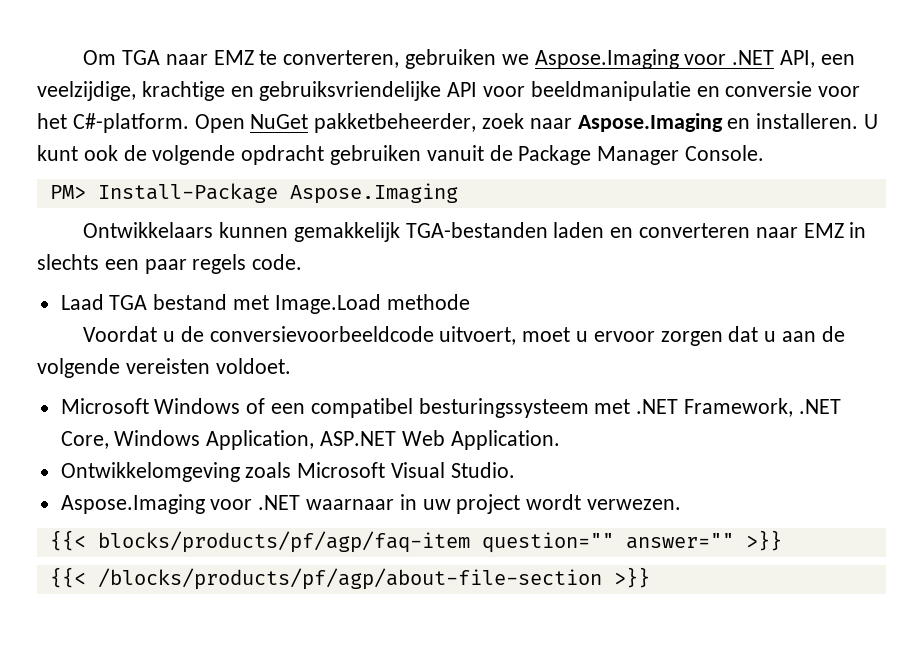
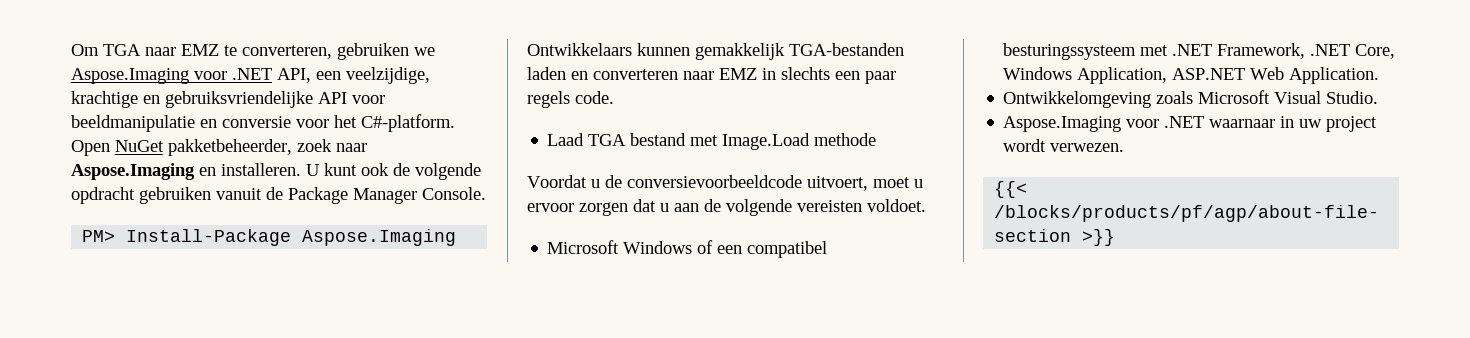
[49,530,782,553] // {{< blocks/products/pf/agp/faq-item question="" answer="" >}} -> (1125, 147) none

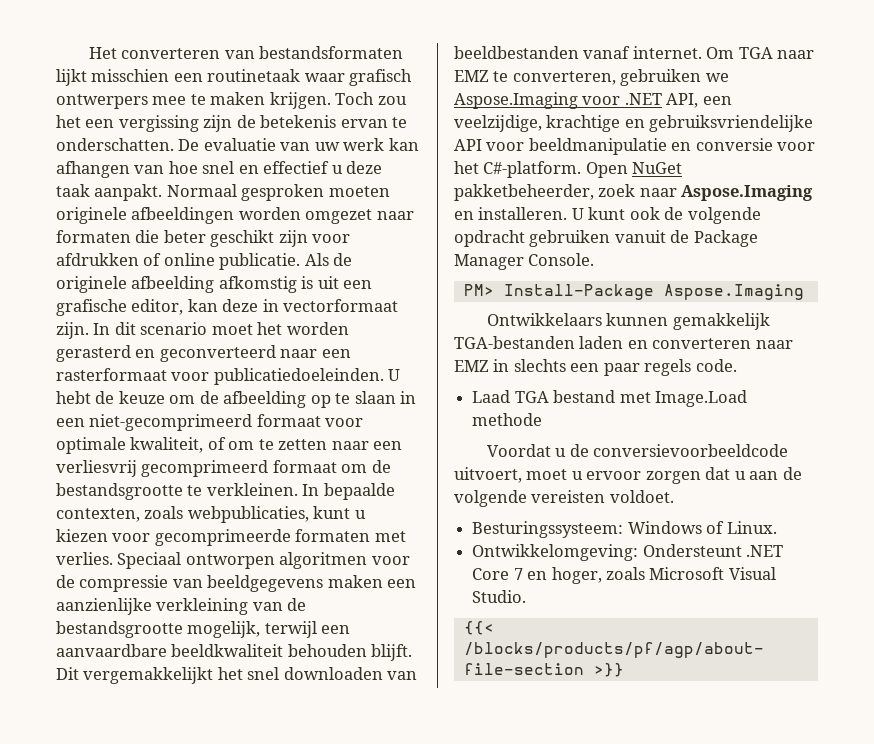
(71, 50) none -> [88,46,403,59] [56,69,413,86] [56,92,407,109] [56,115,408,132] [56,138,419,151] [56,161,383,178] [56,184,390,201] [56,207,414,224] [56,230,351,247] [56,253,353,270] [56,276,373,293] [56,299,399,316] [56,322,349,339] [56,345,351,362] [56,368,401,385] [56,391,417,408] [56,414,364,431] [56,437,403,454] [56,460,391,477] [56,483,395,500] [56,506,366,523] [56,529,406,546] [56,552,410,569] [56,575,417,592] [56,598,307,615] [56,621,351,638] [56,644,413,661] [56,667,418,684] [454,46,702,59] Het converteren van bestandsformaten lijkt misschien een routinetaak waar grafisch ontwerpers mee te maken krijgen. Toch zou het een vergissing zijn de betekenis ervan te onderschatten. De evaluatie van uw werk kan afhangen van hoe snel en effectief u deze taak aanpakt. Normaal gesproken moeten originele afbeeldingen worden omgezet naar formaten die beter geschikt zijn voor afdrukken of online publicatie. Als de originele afbeelding afkomstig is uit een grafische editor, kan deze in vectorformaat zijn. In dit scenario moet het worden gerasterd en geconverteerd naar een rasterformaat voor publicatiedoeleinden. U hebt de keuze om de afbeelding op te slaan in een niet-gecomprimeerd formaat voor optimale kwaliteit, of om te zetten naar een verliesvrij gecomprimeerd formaat om de bestandsgrootte te verkleinen. In bepaalde contexten, zoals webpublicaties, kunt u kiezen voor gecomprimeerde formaten met verlies. Speciaal ontworpen algoritmen voor de compressie van beeldgegevens maken een aanzienlijke verkleining van de bestandsgrootte mogelijk, terwijl een aanvaardbare beeldkwaliteit behouden blijft. Dit vergemakkelijkt het snel downloaden van beeldbestanden vanaf internet.
[547,240,620,254] Microsoft -> [472,521,624,538] Besturingssysteem:
[717,241,828,258] [1003,43,1396,60] [1003,67,1380,84] [1003,90,1379,108] [1003,116,1378,132] [1003,139,1125,152] een compatibel besturingssysteem met .NET Framework, .NET Core, Windows Application, ASP.NET Web Application. // Ontwikkelomgeving zoals Microsoft Visual Studio. // Aspose.Imaging voor .NET waarnaar in uw project wordt verwezen. -> [726,521,777,534] [472,544,784,561] [472,567,776,584] [472,590,527,603] Linux. // Ontwikkelomgeving: Ondersteunt .NET Core 7 en hoger, zoals Microsoft Visual Studio.

